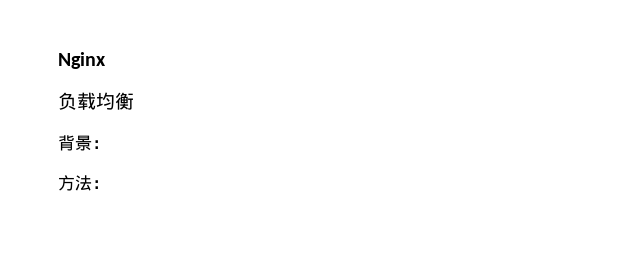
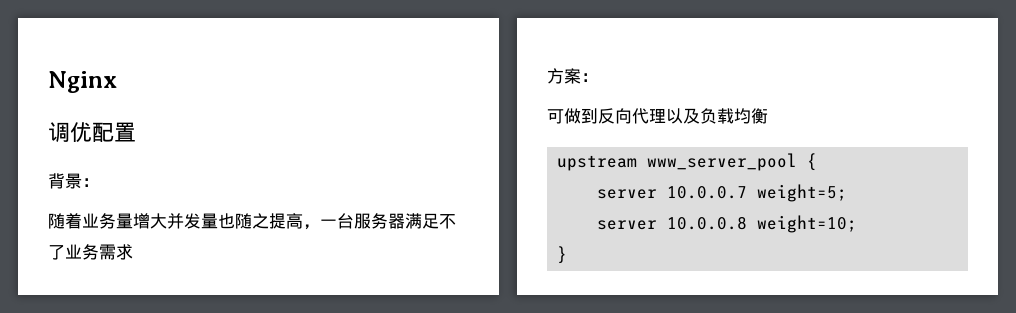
[58,92,134,110] [58,135,109,151] [58,175,109,191] 负载均衡 // 背景： // 方法： -> [48,122,136,143] [48,173,99,189] [48,213,456,230] [48,244,133,260] [547,68,598,84] [547,108,768,124] [557,153,818,171] [597,184,848,202] [597,215,858,233] [557,246,568,264] 调优配置 // 背景： // 随着业务量增大并发量也随之提高，一台服务器满足不了业务需求 // 方案： // 可做到反向代理以及负载均衡 // upstream www_server_pool { // server 10.0.0.7 weight=5; // server 10.0.0.8 weight=10; // }

